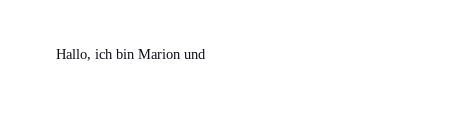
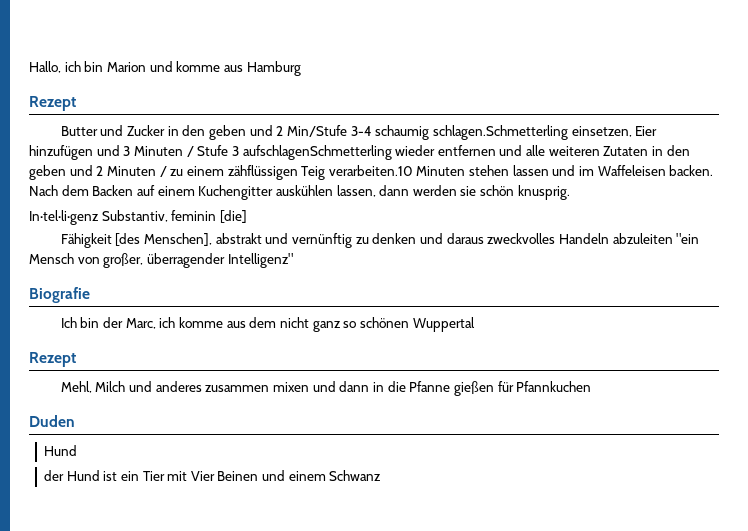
(206, 54) none -> [176,61,301,76] [29,96,76,111] [60,125,658,140] [29,145,690,160] [29,165,714,180] [29,185,570,200] [29,210,247,225] [60,233,700,248] [29,253,293,268] [29,287,90,303] [60,317,475,332] [29,352,76,367] [60,381,592,396] [29,415,75,427] [43,445,77,456] [43,470,382,481] komme aus Hamburg // Rezept // Butter und Zucker in den geben und 2 Min/Stufe 3-4 schaumig schlagen.Schmetterling einsetzen, Eier hinzufügen und 3 Minuten / Stufe 3 aufschlagenSchmetterling wieder entfernen und alle weiteren Zutaten in den geben und 2 Minuten / zu einem zähflüssigen Teig verarbeiten.10 Minuten stehen lassen und im Waffeleisen backen. Nach dem Backen auf einem Kuchengitter auskühlen lassen, dann werden sie schön knusprig. // In·tel·li·genz Substantiv, feminin [die] // Fähigkeit [des Menschen], abstrakt und vernünftig zu denken und daraus zweckvolles Handeln abzuleiten "ein Mensch von großer, überragender Intelligenz" // Biografie // Ich bin der Marc, ich komme aus dem nicht ganz so schönen Wuppertal // Rezept // Mehl, Milch und anderes zusammen mixen und dann in die Pfanne gießen für Pfannkuchen // Duden // Hund // der Hund ist ein Tier mit Vier Beinen und einem Schwanz

